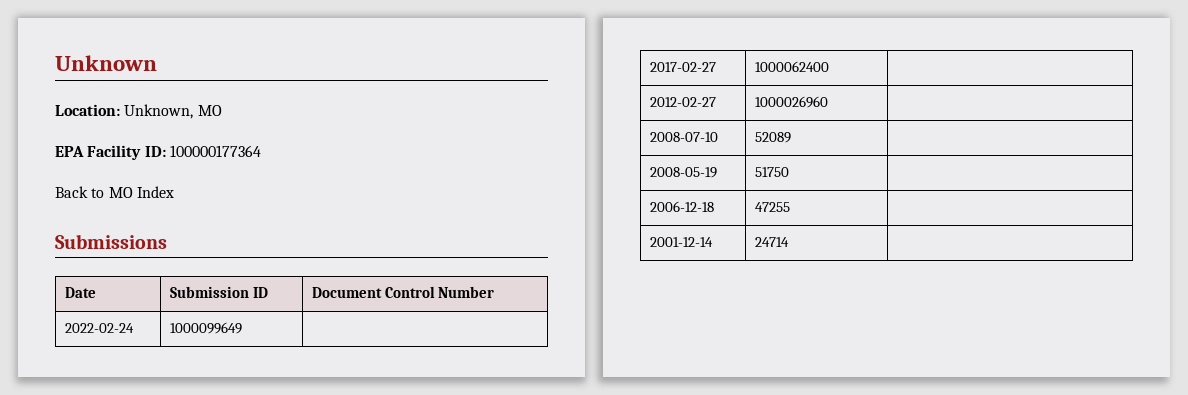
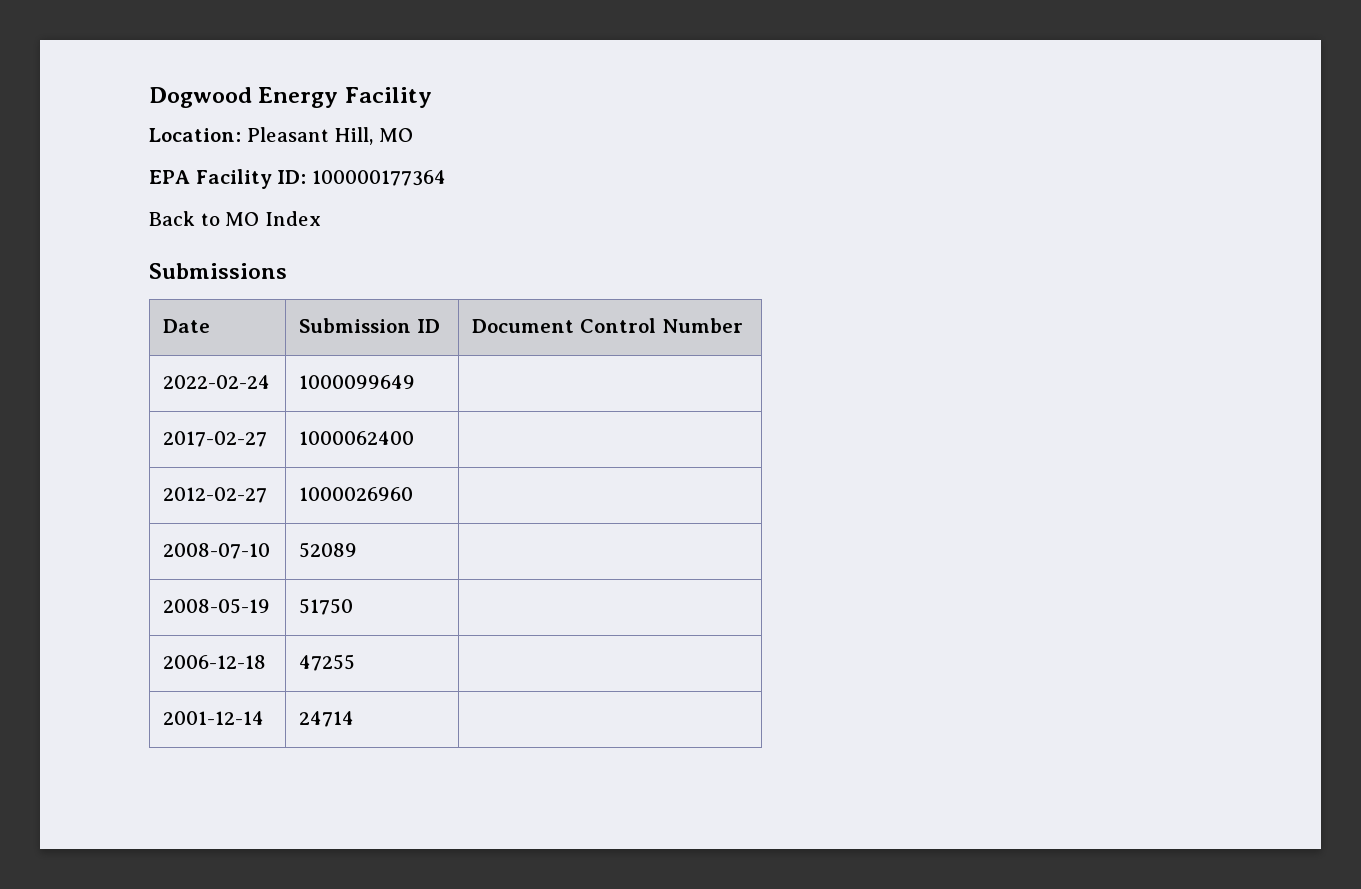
[55,55,157,71] Unknown -> [149,87,432,108] Dogwood Energy Facility
[124,104,194,119] Unknown, -> [246,127,374,145] Pleasant Hill,

